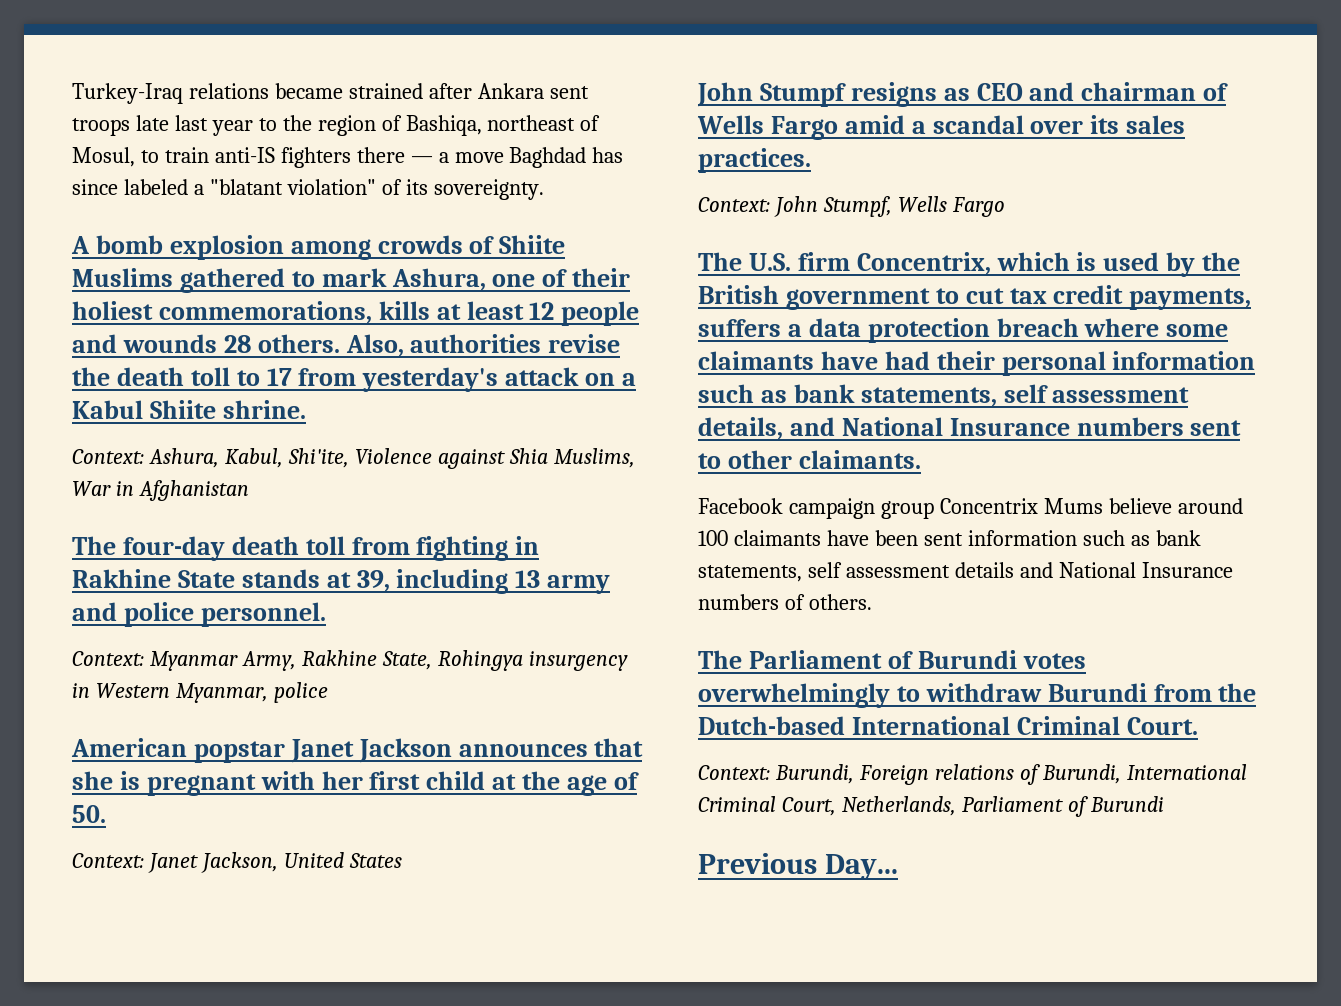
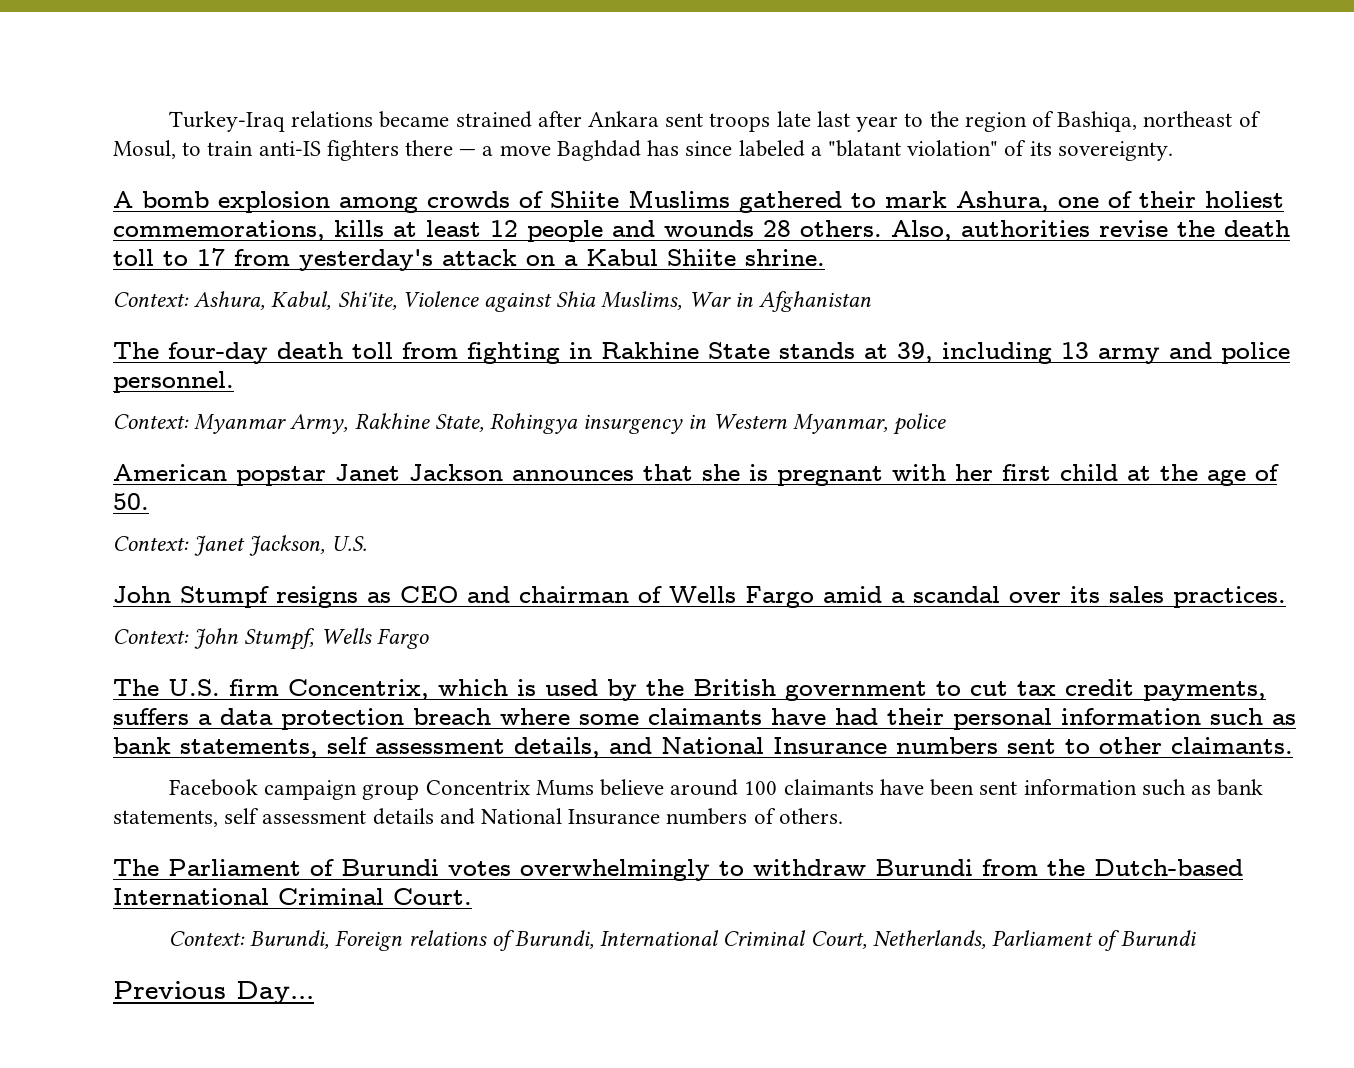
[283,852,402,868] United States -> [331,536,367,551] U.S.

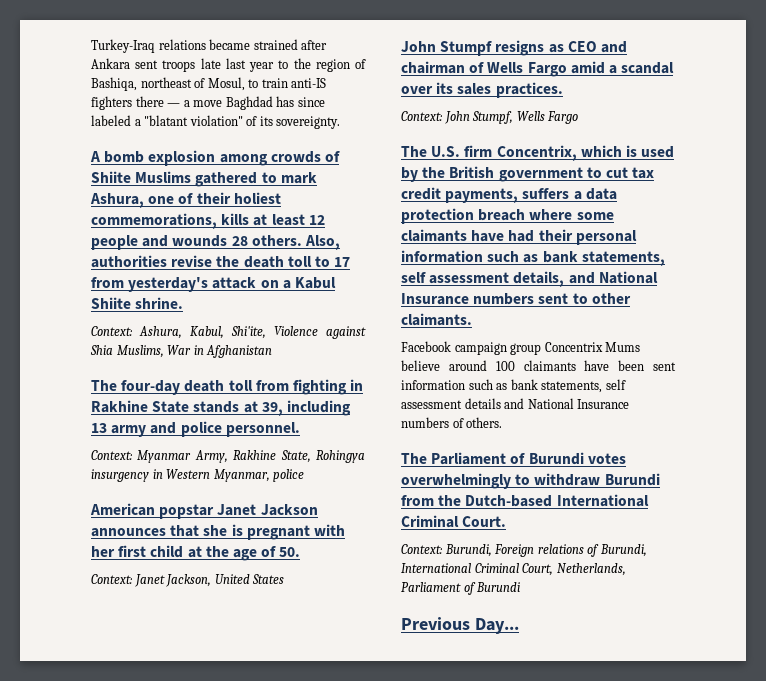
[331,536,367,551] U.S. -> [214,574,285,584] United States

